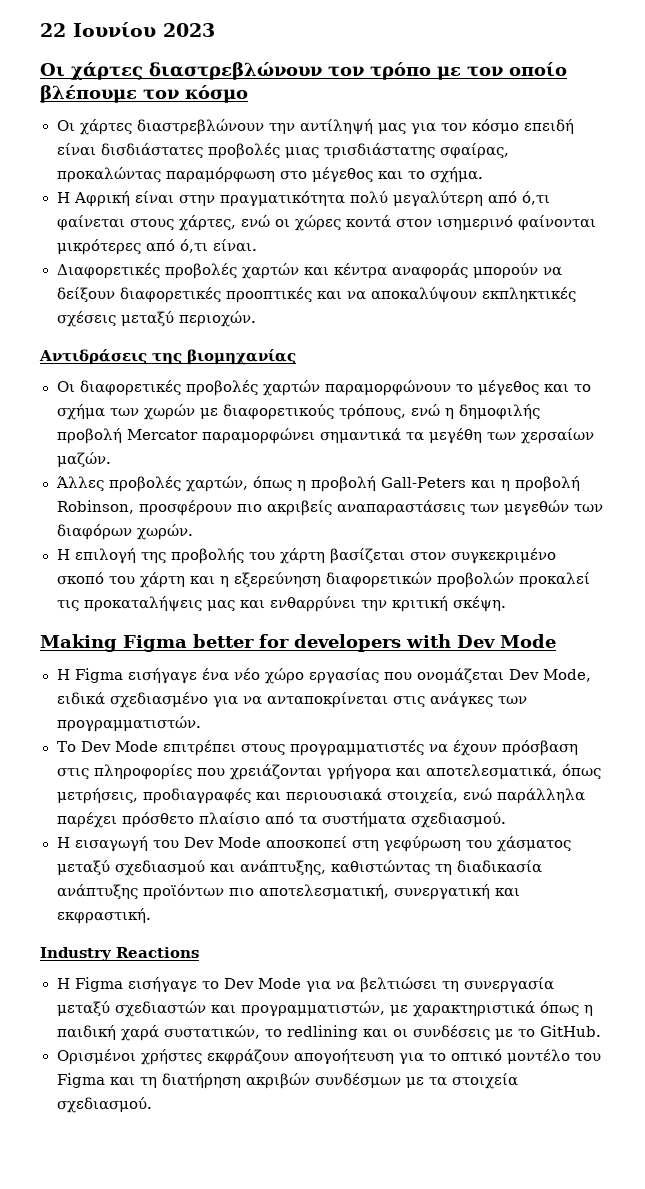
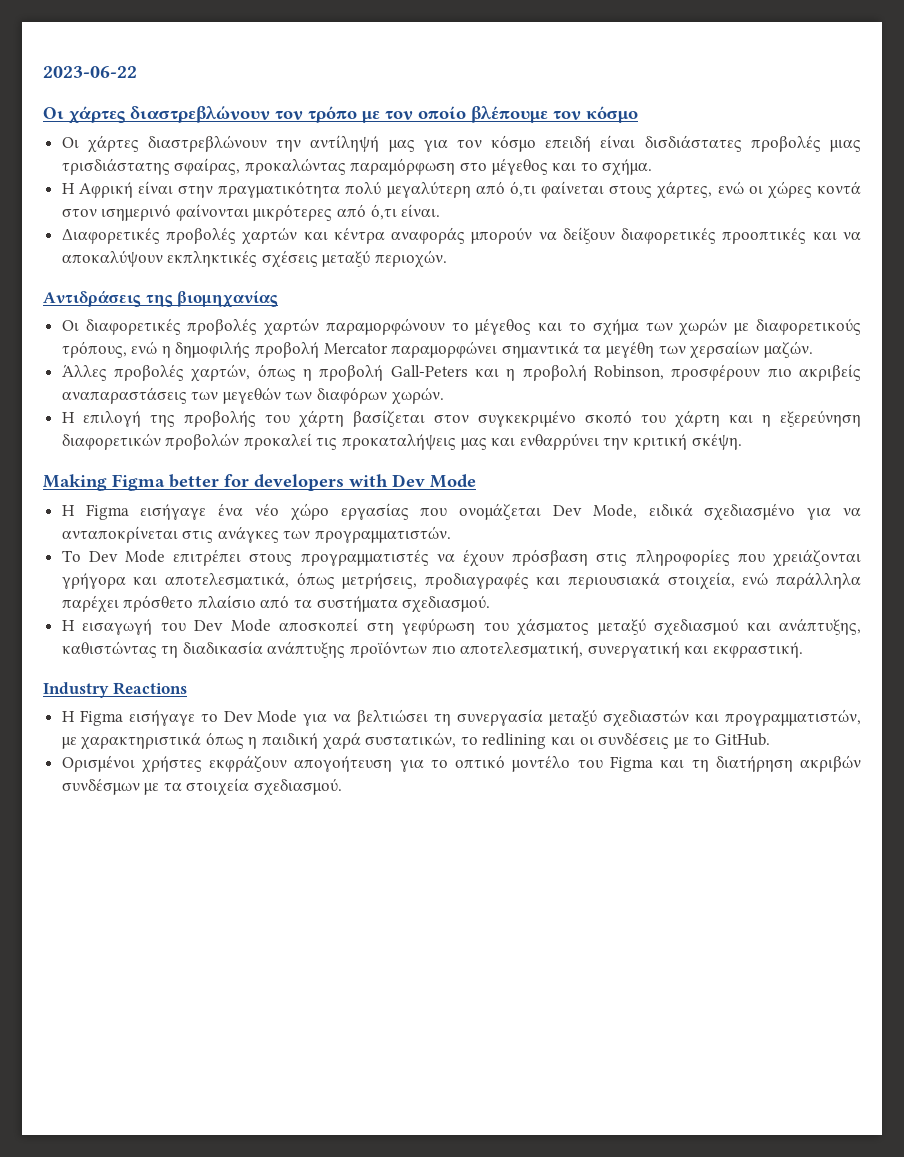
[40,22,215,38] 22 Ιουνίου 2023 -> [43,66,137,78] 2023-06-22

